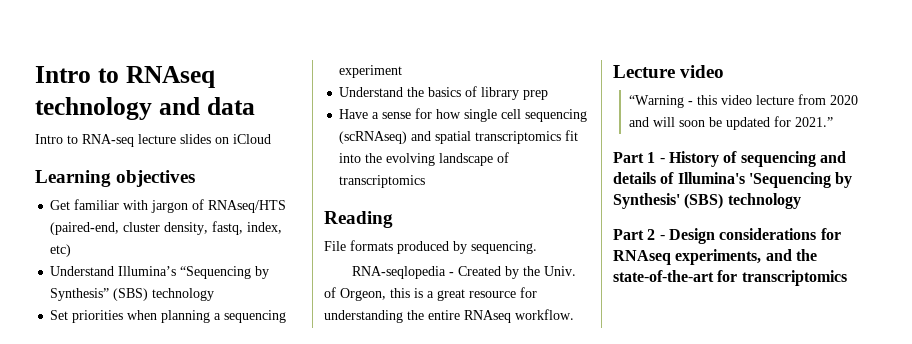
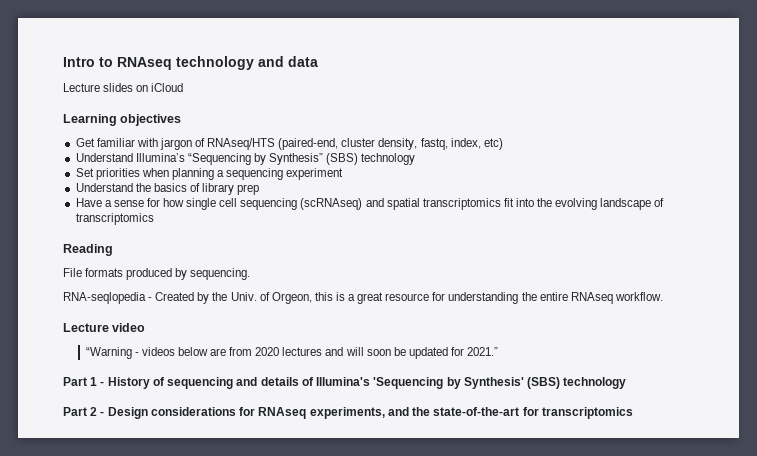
[35,134,176,147] Intro to RNA-seq lecture -> [63,83,100,92] Lecture
[697,95,795,105] this video lecture -> [141,347,227,356] videos below are
(859, 100) none -> [282,347,323,356] lectures

